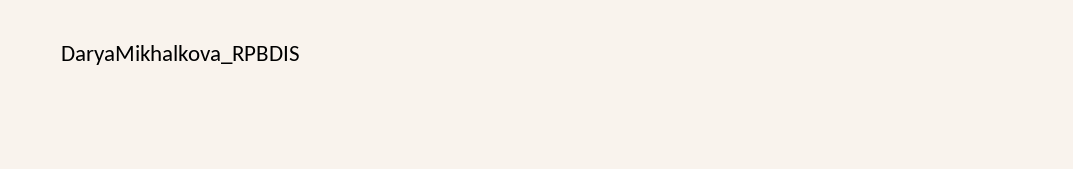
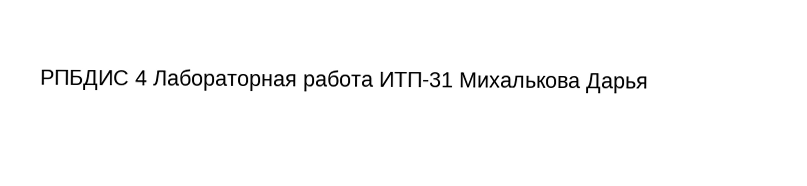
[61,45,300,65] DaryaMikhalkova_RPBDIS -> [40,68,649,94] РПБДИС 4 Лабораторная работа ИТП-31 Михалькова Дарья

